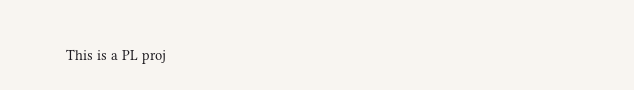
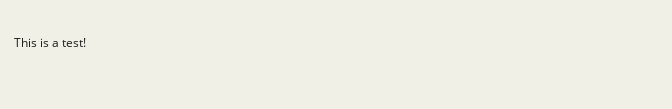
[122,50,166,64] PL proj -> [62,38,87,47] test!

